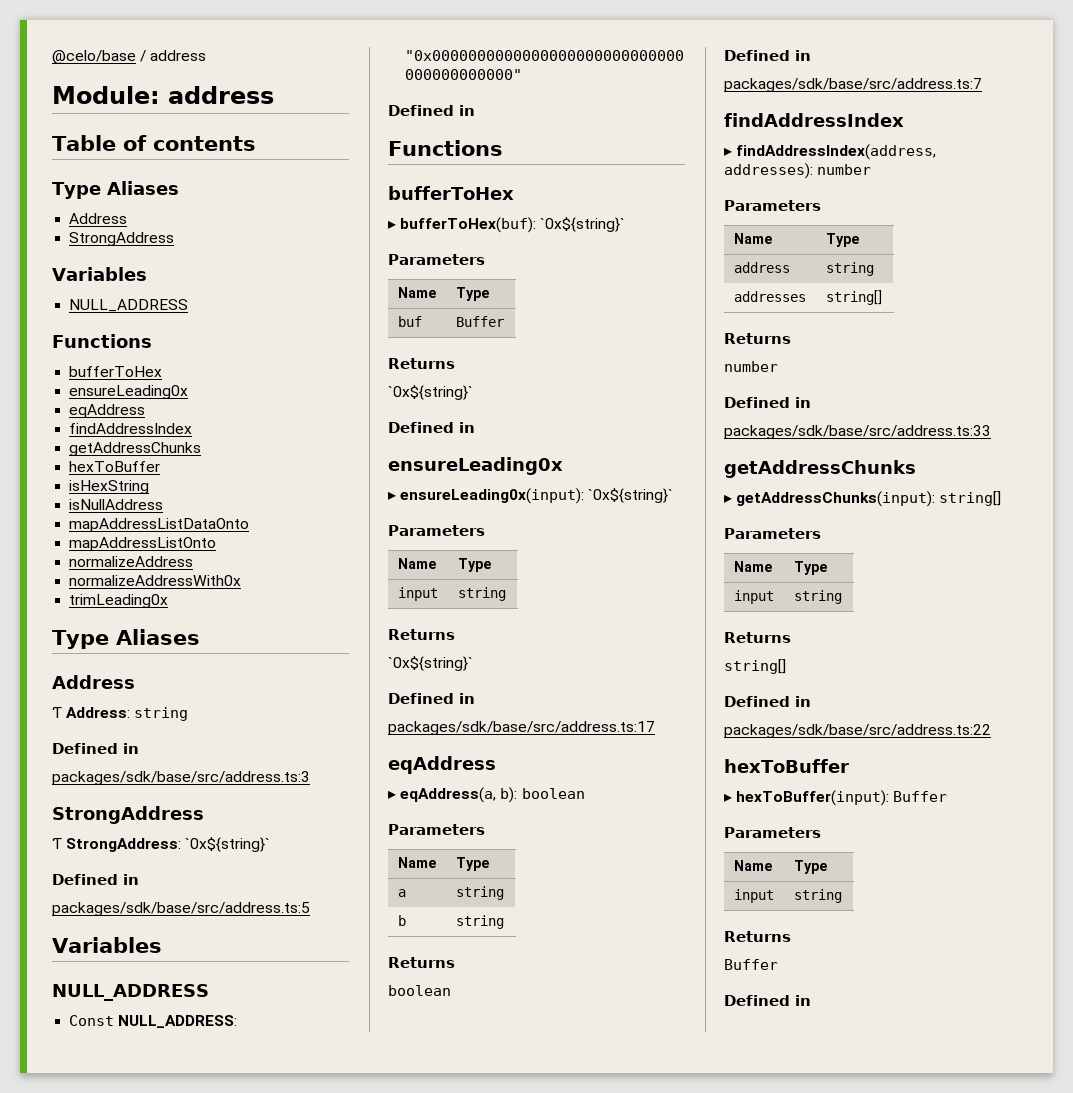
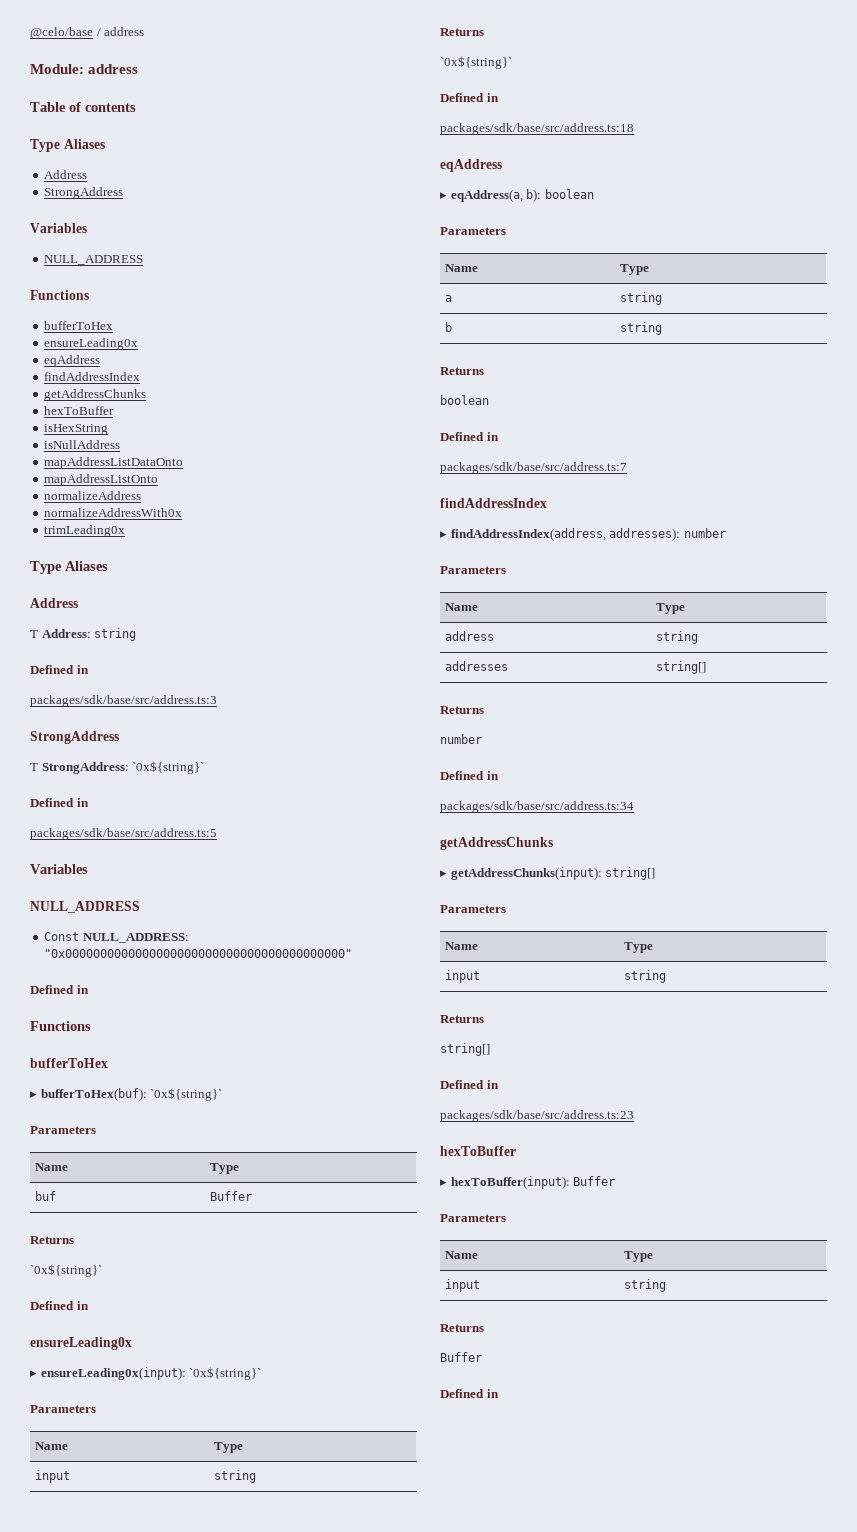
[388,721,655,735] packages/sdk/base/src/address.ts:17 -> [440,123,634,135] packages/sdk/base/src/address.ts:18
[724,425,991,439] packages/sdk/base/src/address.ts:33 -> [440,801,634,813] packages/sdk/base/src/address.ts:34
[724,724,991,738] packages/sdk/base/src/address.ts:22 -> [440,1110,634,1122] packages/sdk/base/src/address.ts:23

